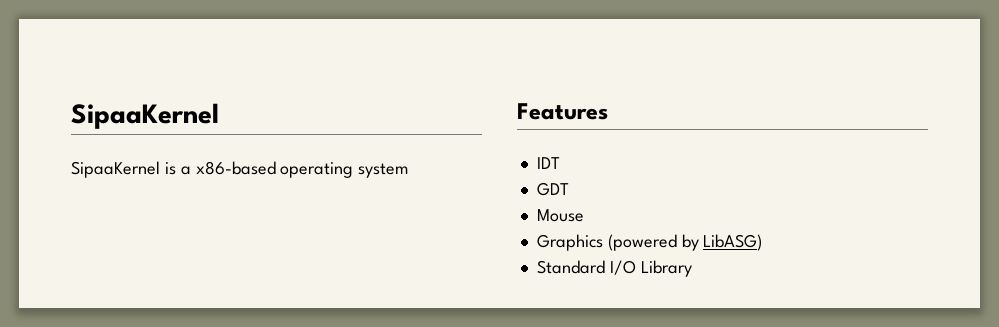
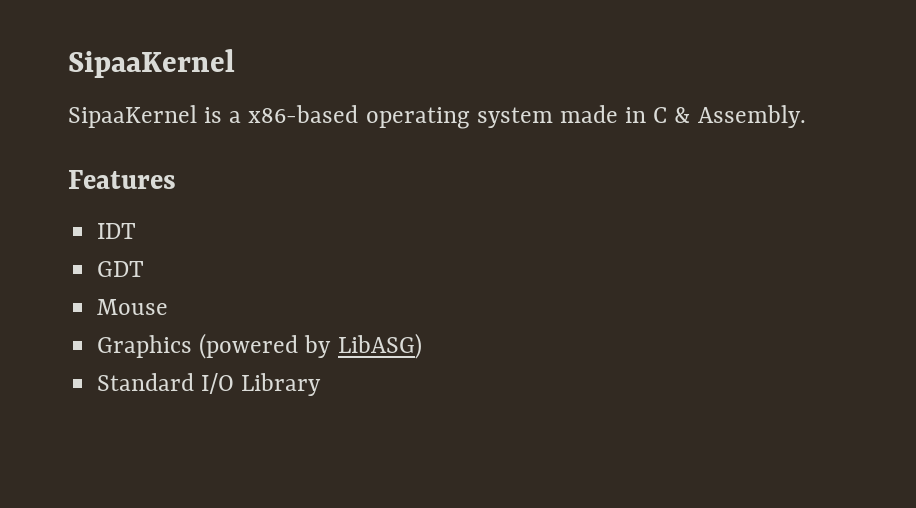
(410, 170) none -> [559,105,806,128] made in C & Assembly.

